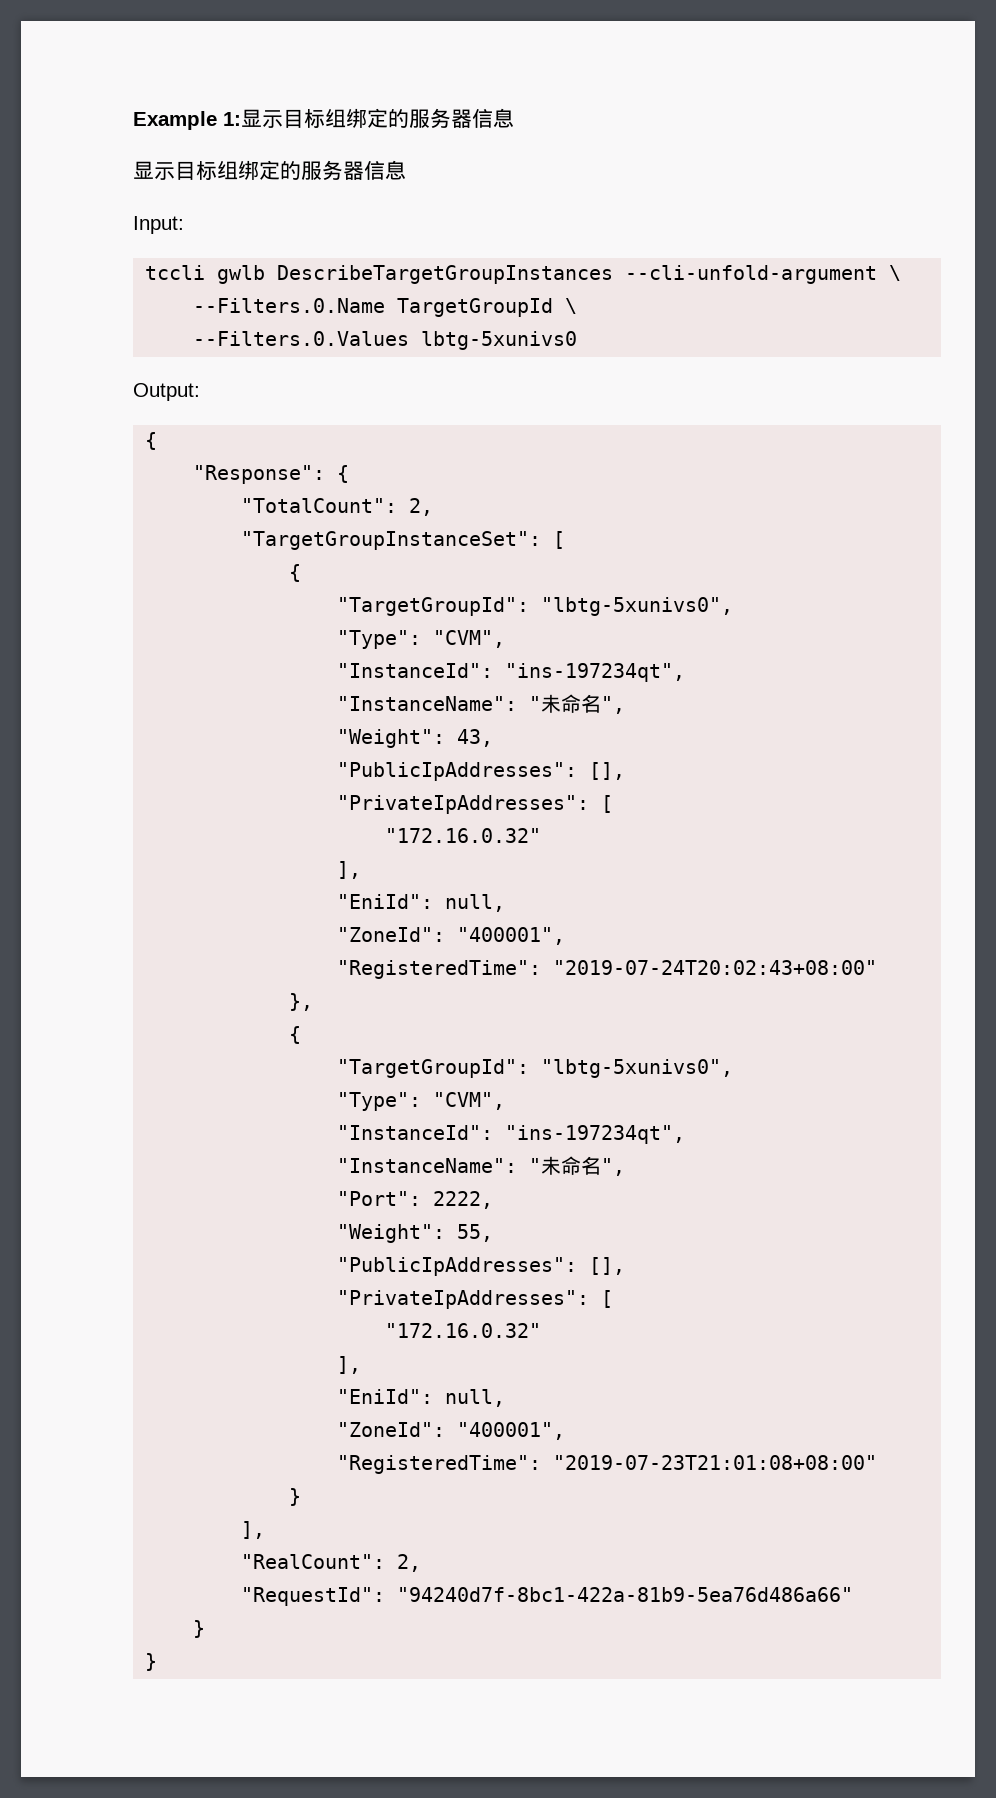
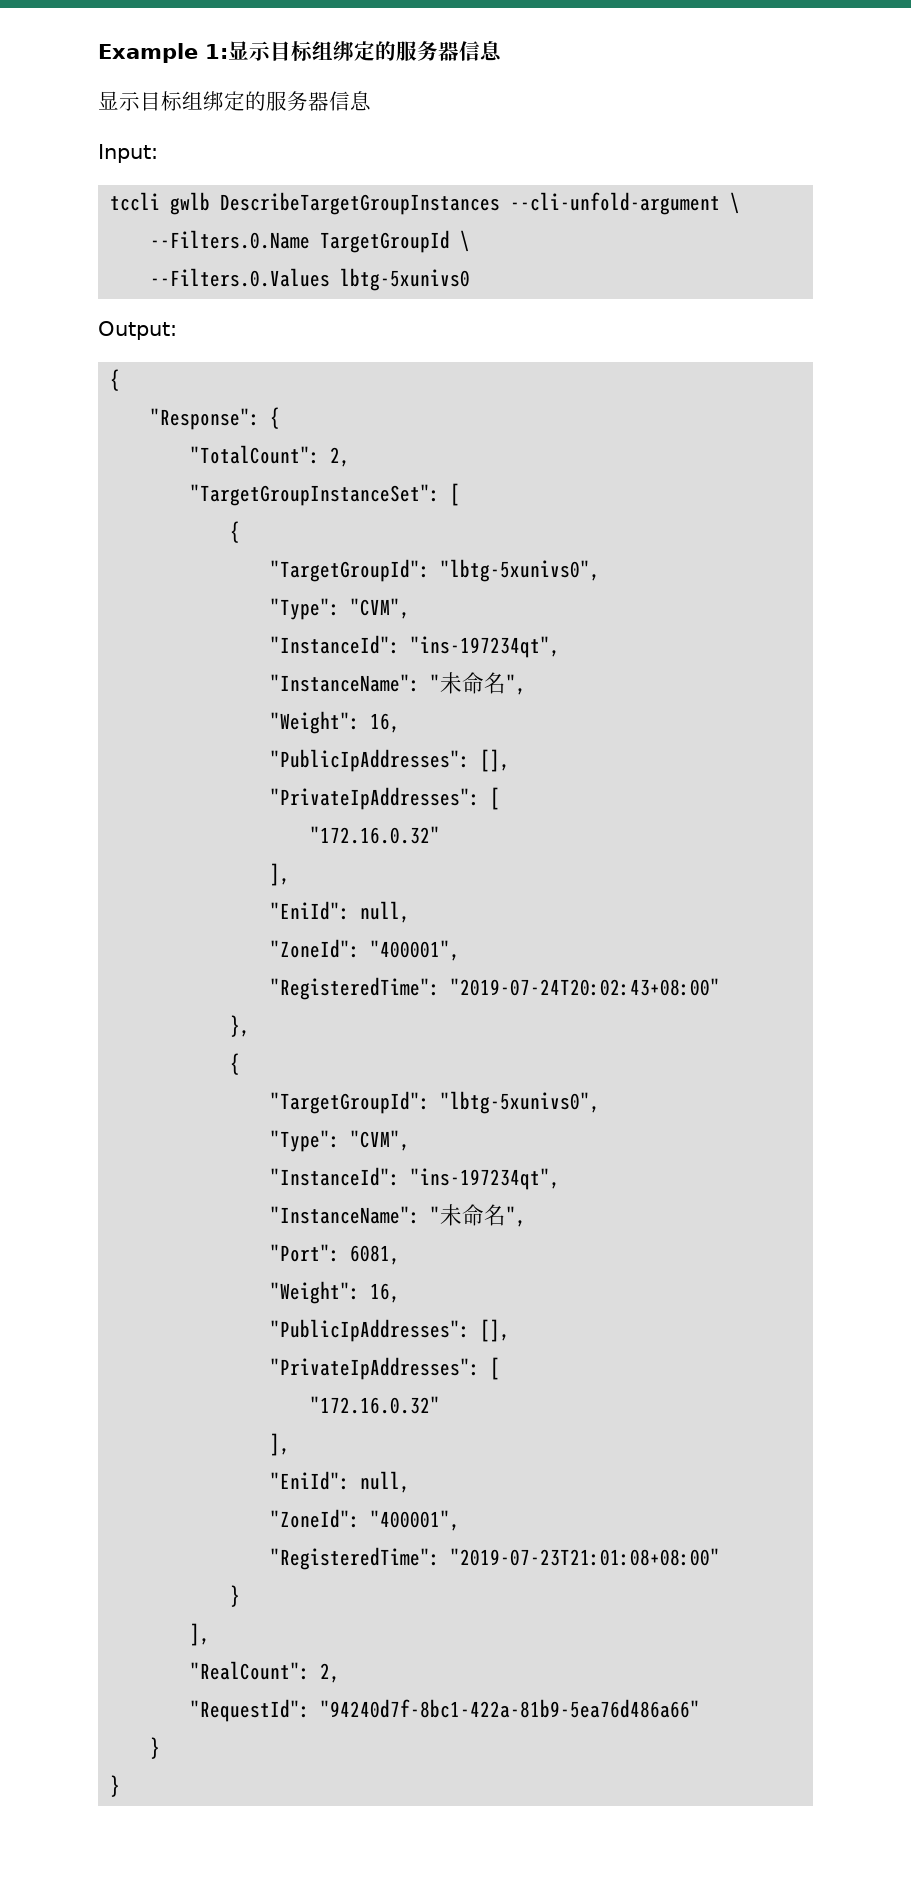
[457,729,494,747] 43, -> [370,713,401,733] 16,
[433,1191,494,1209] [337,1224,494,1243] 2222, // "Weight": 55, -> [350,1245,401,1265] [270,1281,401,1304] 6081, // "Weight": 16,

